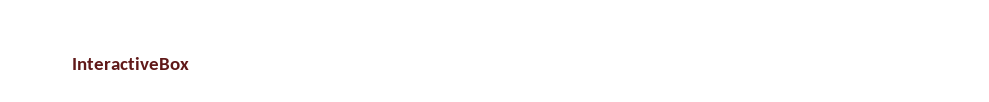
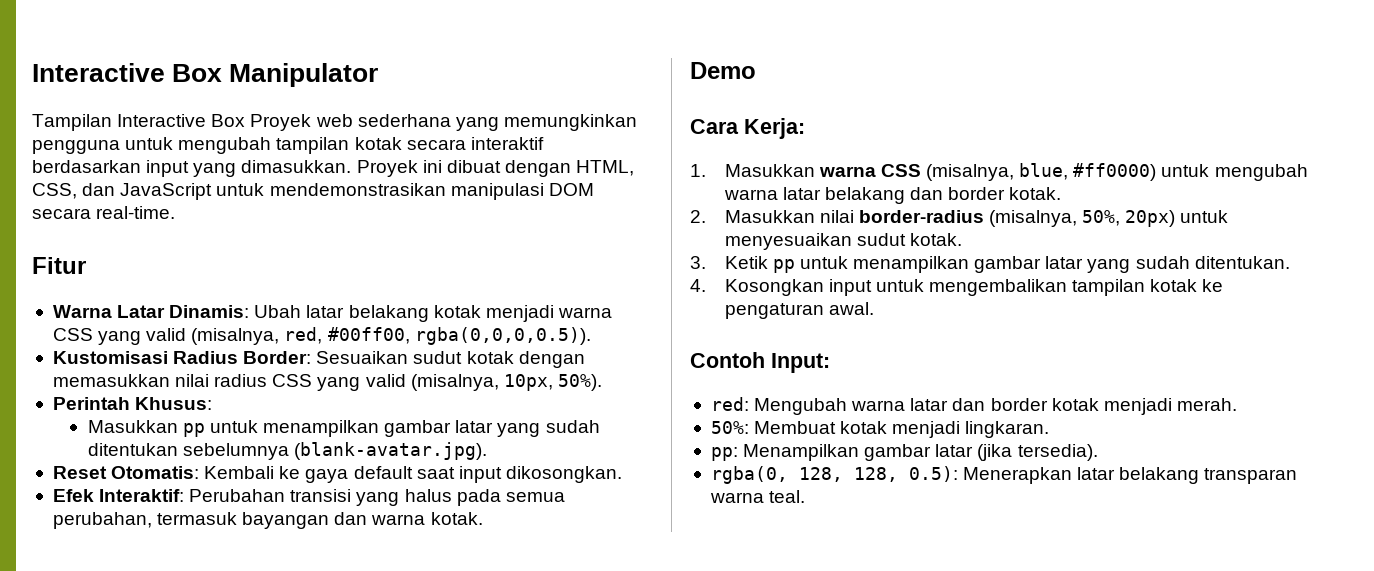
[72,57,189,70] InteractiveBox -> [32,63,379,87] [32,114,637,131] [32,137,544,154] [32,160,635,177] [32,183,594,200] [32,206,176,219] [32,257,86,274] [52,305,612,322] [52,327,591,345] [52,351,585,368] [52,374,602,391] [52,397,213,410] [87,420,600,437] [87,442,487,460] [52,466,622,483] [52,489,565,506] [52,512,483,529] [690,62,756,79] [690,118,805,139] [690,163,1308,181] [723,187,1062,204] [690,210,1229,227] [724,233,962,250] [690,256,1290,273] [690,279,1224,296] [724,302,874,319] [690,352,830,373] [710,397,1237,415] [710,421,1050,438] [710,444,1098,461] [710,466,1298,484] [709,490,806,503] Interactive Box Manipulator // Tampilan Interactive Box Proyek web sederhana yang memungkinkan pengguna untuk mengubah tampilan kotak secara interaktif berdasarkan input yang dimasukkan. Proyek ini dibuat dengan HTML, CSS, dan JavaScript untuk mendemonstrasikan manipulasi DOM secara real-time. // Fitur // Warna Latar Dinamis: Ubah latar belakang kotak menjadi warna CSS yang valid (misalnya, red, #00ff00, rgba(0,0,0,0.5)). // Kustomisasi Radius Border: Sesuaikan sudut kotak dengan memasukkan nilai radius CSS yang valid (misalnya, 10px, 50%). // Perintah Khusus: // Masukkan pp untuk menampilkan gambar latar yang sudah ditentukan sebelumnya (blank-avatar.jpg). // Reset Otomatis: Kembali ke gaya default saat input dikosongkan. // Efek Interaktif: Perubahan transisi yang halus pada semua perubahan, termasuk bayangan dan warna kotak. // Demo // Cara Kerja: // 1. Masukkan warna CSS (misalnya, blue, #ff0000) untuk mengubah warna latar belakang dan border kotak. // 2. Masukkan nilai border-radius (misalnya, 50%, 20px) untuk menyesuaikan sudut kotak. // 3. Ketik pp untuk menampilkan gambar latar yang sudah ditentukan. // 4. Kosongkan input untuk mengembalikan tampilan kotak ke pengaturan awal. // Contoh Input: // red: Mengubah warna latar dan border kotak menjadi merah. // 50%: Membuat kotak menjadi lingkaran. // pp: Menampilkan gambar latar (jika tersedia). // rgba(0, 128, 128, 0.5): Menerapkan latar belakang transparan warna teal.

